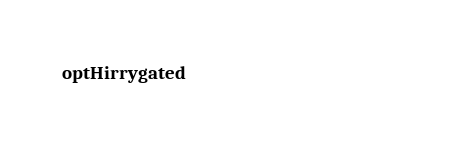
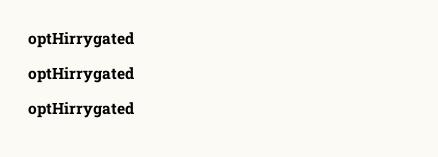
[62,66,186,83] optHirrygated -> [28,32,134,48] [28,67,134,83] [28,102,134,118] optHirrygated // optHirrygated // optHirrygated

